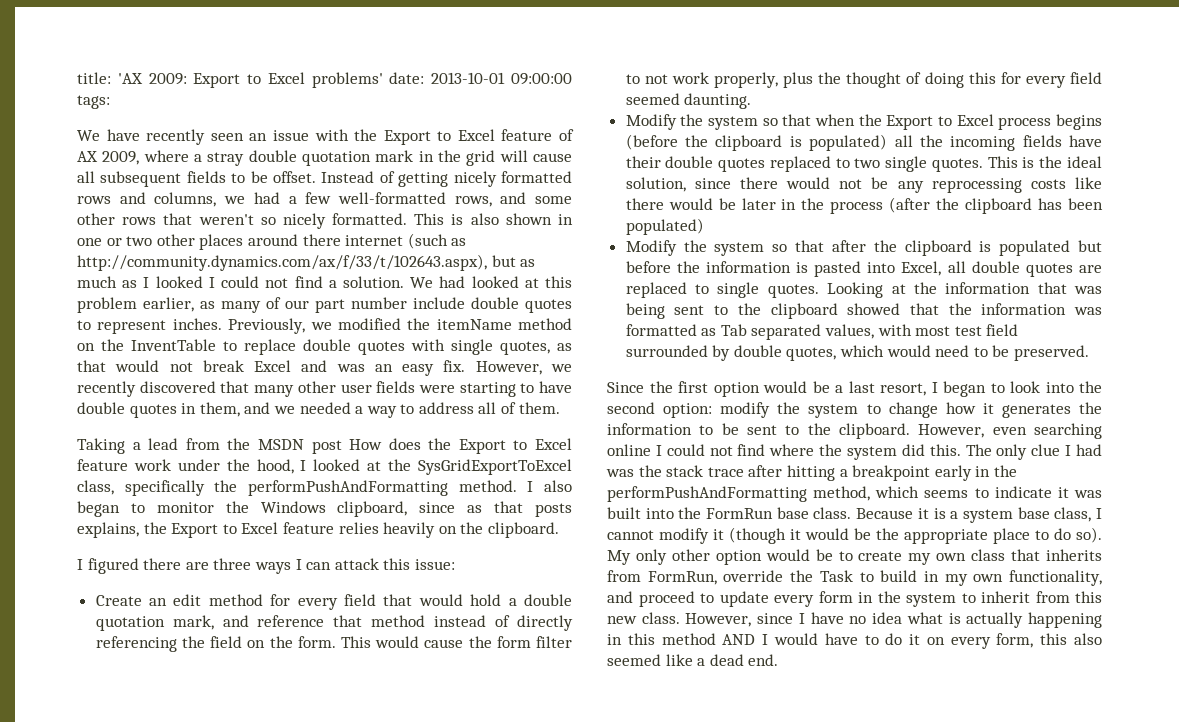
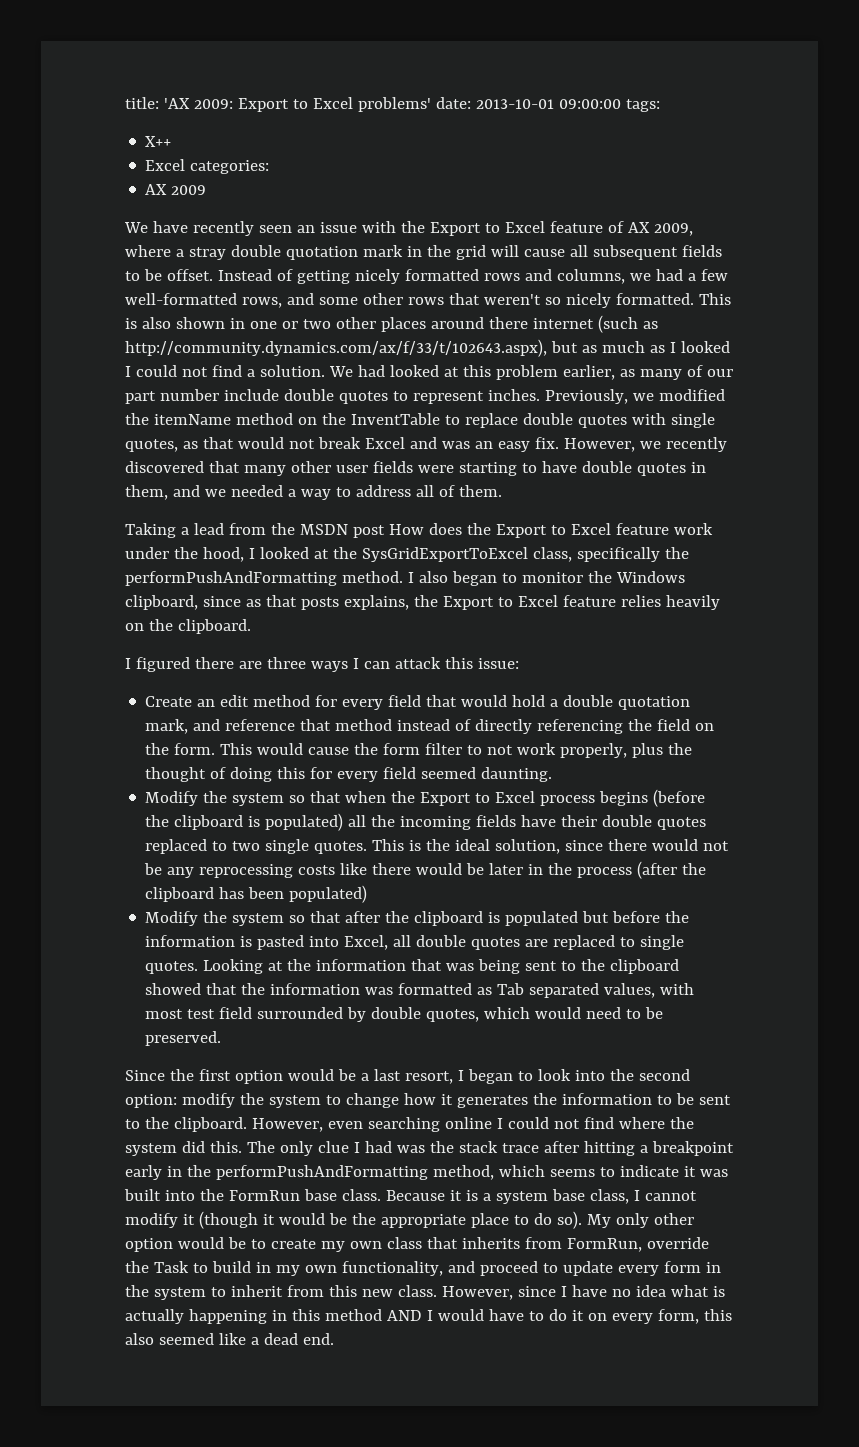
(110, 102) none -> [145,136,172,147] [145,159,270,174] [145,184,207,195] // X++ // Excel categories: // AX 2009

